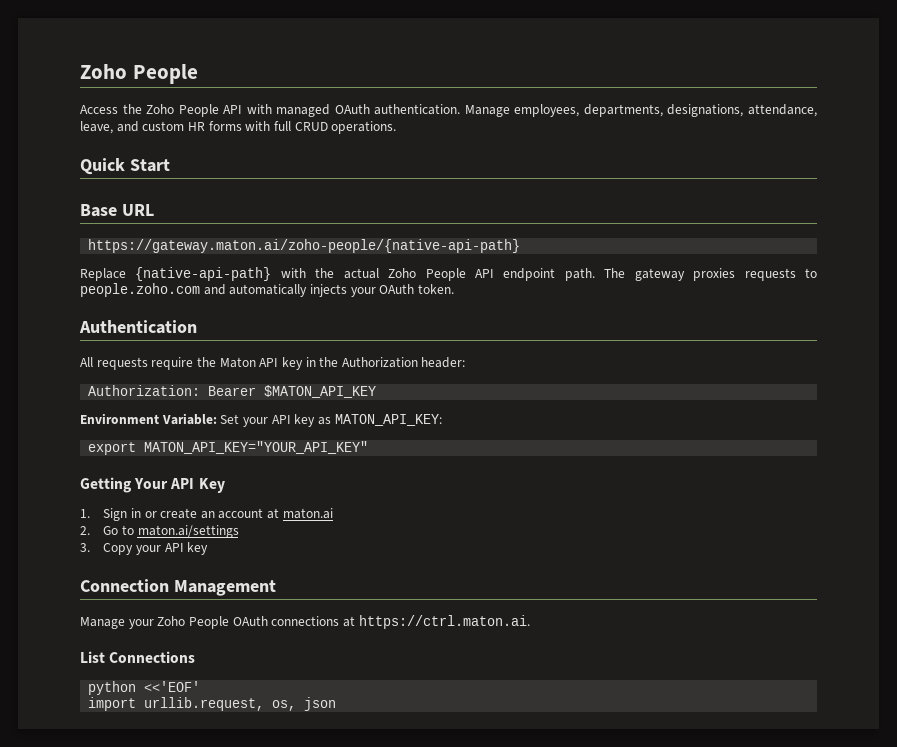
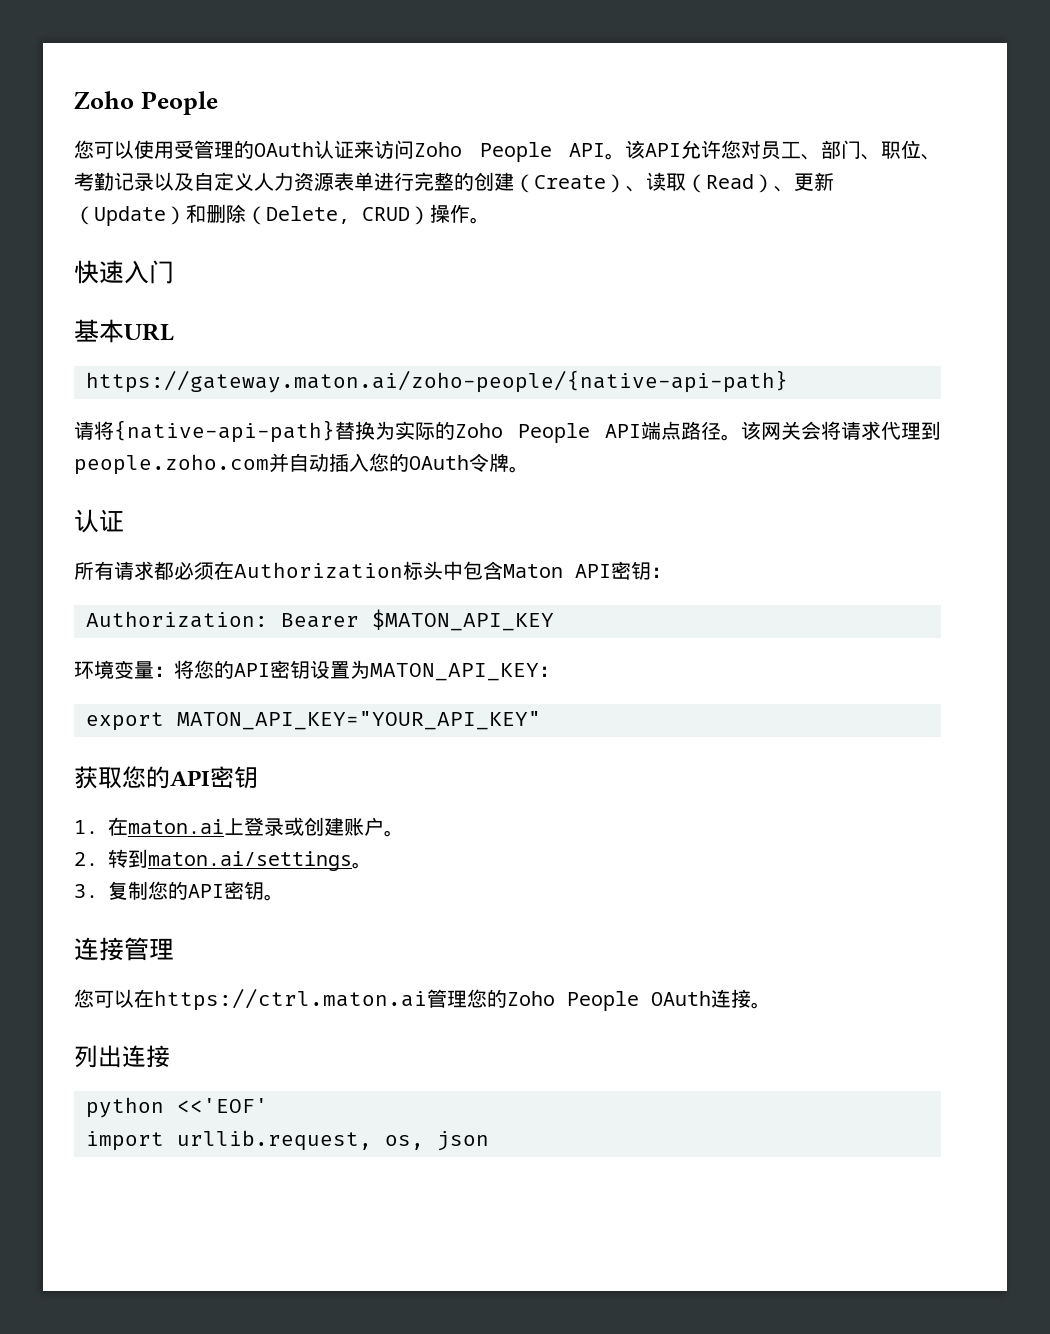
[80,104,818,117] [80,121,397,134] [80,158,170,175] [80,204,154,217] [88,239,521,253] [80,267,818,281] [80,283,454,297] [79,320,197,334] [80,357,466,370] [88,385,377,398] [80,413,442,427] [88,441,369,455] [80,477,225,493] [80,508,333,521] Access the Zoho People API with managed OAuth authentication. Manage employees, departments, designations, attendance, leave, and custom HR forms with full CRUD operations. // Quick Start // Base URL // https://gateway.maton.ai/zoho-people/{native-api-path} // Replace {native-api-path} with the actual Zoho People API endpoint path. The gateway proxies requests to people.zoho.com and automatically injects your OAuth token. // Authentication // All requests require the Maton API key in the Authorization header: // Authorization: Bearer $MATON_API_KEY // Environment Variable: Set your API key as MATON_API_KEY: // export MATON_API_KEY="YOUR_API_KEY" // Getting Your API Key // 1. Sign in or create an account at maton.ai -> [74,140,941,162] [74,172,834,193] [74,204,490,226] [74,260,174,284] [74,319,174,343] [86,370,788,393] [74,420,941,443] [74,453,529,475] [74,509,124,533] [74,561,671,580] [86,609,554,631] [74,660,559,681] [86,711,541,731] [74,766,258,789] [74,817,404,837] 您可以使用受管理的OAuth认证来访问Zoho People API。该API允许您对员工、部门、职位、考勤记录以及自定义人力资源表单进行完整的创建（Create）、读取（Read）、更新（Update）和删除（Delete, CRUD）操作。 // 快速入门 // 基本URL // https://gateway.maton.ai/zoho-people/{native-api-path} // 请将{native-api-path}替换为实际的Zoho People API端点路径。该网关会将请求代理到people.zoho.com并自动插入您的OAuth令牌。 // 认证 // 所有请求都必须在Authorization标头中包含Maton API密钥： // Authorization: Bearer $MATON_API_KEY // 环境变量：将您的API密钥设置为MATON_API_KEY： // export MATON_API_KEY="YOUR_API_KEY" // 获取您的API密钥 // 1.在maton.ai上登录或创建账户。
[103,525,134,535] Go to -> [108,849,148,868] 转到
(239, 531) none -> [352,862,372,869] 。
[103,542,209,555] [80,579,276,596] [80,615,530,629] [80,651,196,663] Copy your API key // Connection Management // Manage your Zoho People OAuth connections at https://ctrl.maton.ai. // List Connections -> [108,881,284,901] [74,937,174,961] [74,988,771,1011] [74,1045,170,1068] 复制您的API密钥。 // 连接管理 // 您可以在https://ctrl.maton.ai管理您的Zoho People OAuth连接。 // 列出连接

